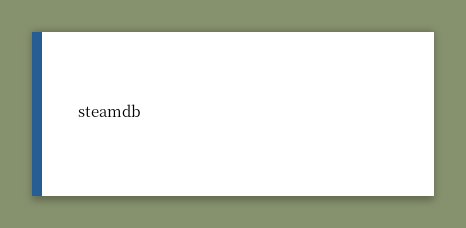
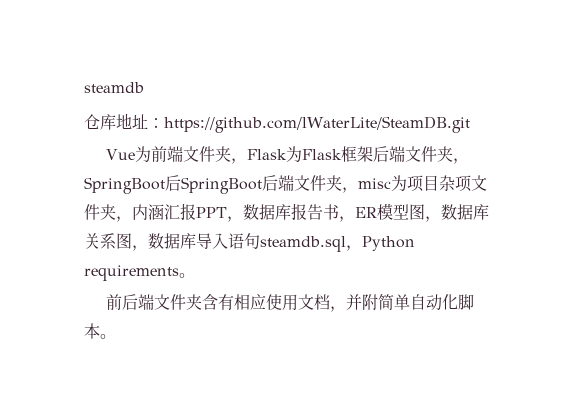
(141, 110) none -> [84,113,470,133] [105,146,469,164] [84,175,487,194] [84,203,489,222] [84,233,415,252] [84,265,195,281] [105,294,474,312] [84,323,116,339] // 仓库地址：https://github.com/lWaterLite/SteamDB.git // Vue为前端文件夹，Flask为Flask框架后端文件夹，SpringBoot后SpringBoot后端文件夹，misc为项目杂项文件夹，内涵汇报PPT，数据库报告书，ER模型图，数据库关系图，数据库导入语句steamdb.sql，Python requirements。 // 前后端文件夹含有相应使用文档，并附简单自动化脚本。

